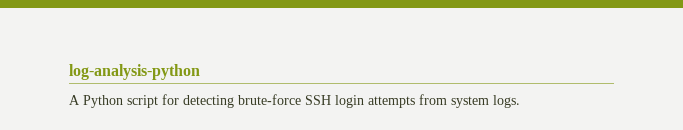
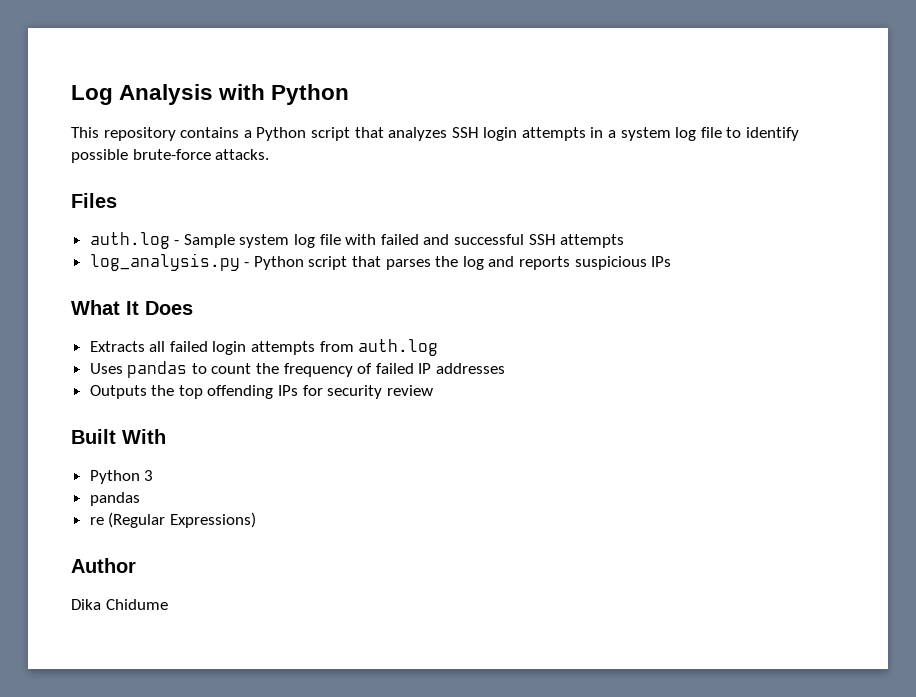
[69,64,200,80] [69,94,520,108] log-analysis-python // A Python script for detecting brute-force SSH login attempts from system logs. -> [71,84,350,105] [71,127,800,141] [71,149,270,163] [71,193,117,208] [89,232,625,249] [89,253,672,271] [71,300,193,315] [89,339,439,356] [89,361,506,378] [89,385,433,399] [71,429,166,444] [89,470,154,484] [89,492,140,506] [89,512,256,528] [71,558,136,573] [71,599,168,610] Log Analysis with Python // This repository contains a Python script that analyzes SSH login attempts in a system log file to identify possible brute-force attacks. // Files // auth.log - Sample system log file with failed and successful SSH attempts // log_analysis.py - Python script that parses the log and reports suspicious IPs // What It Does // Extracts all failed login attempts from auth.log // Uses pandas to count the frequency of failed IP addresses // Outputs the top offending IPs for security review // Built With // Python 3 // pandas // re (Regular Expressions) // Author // Dika Chidume

